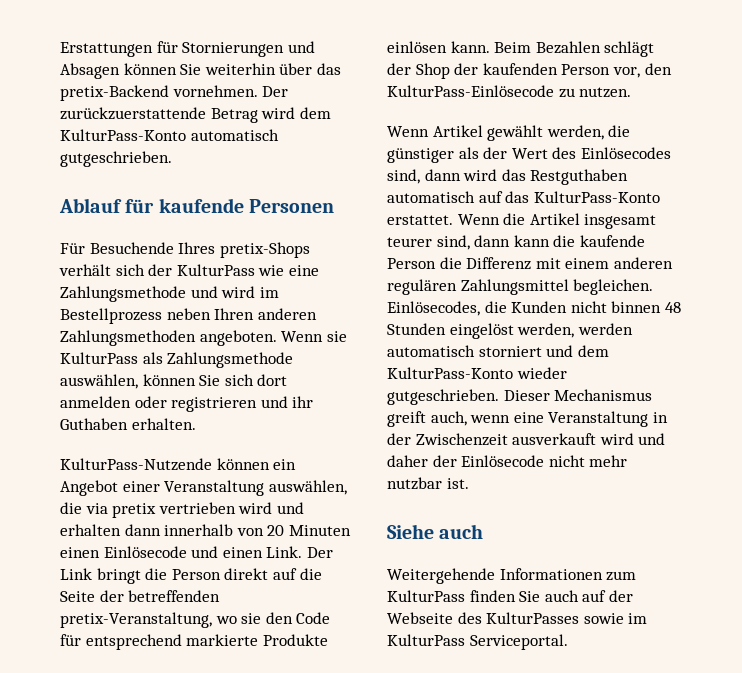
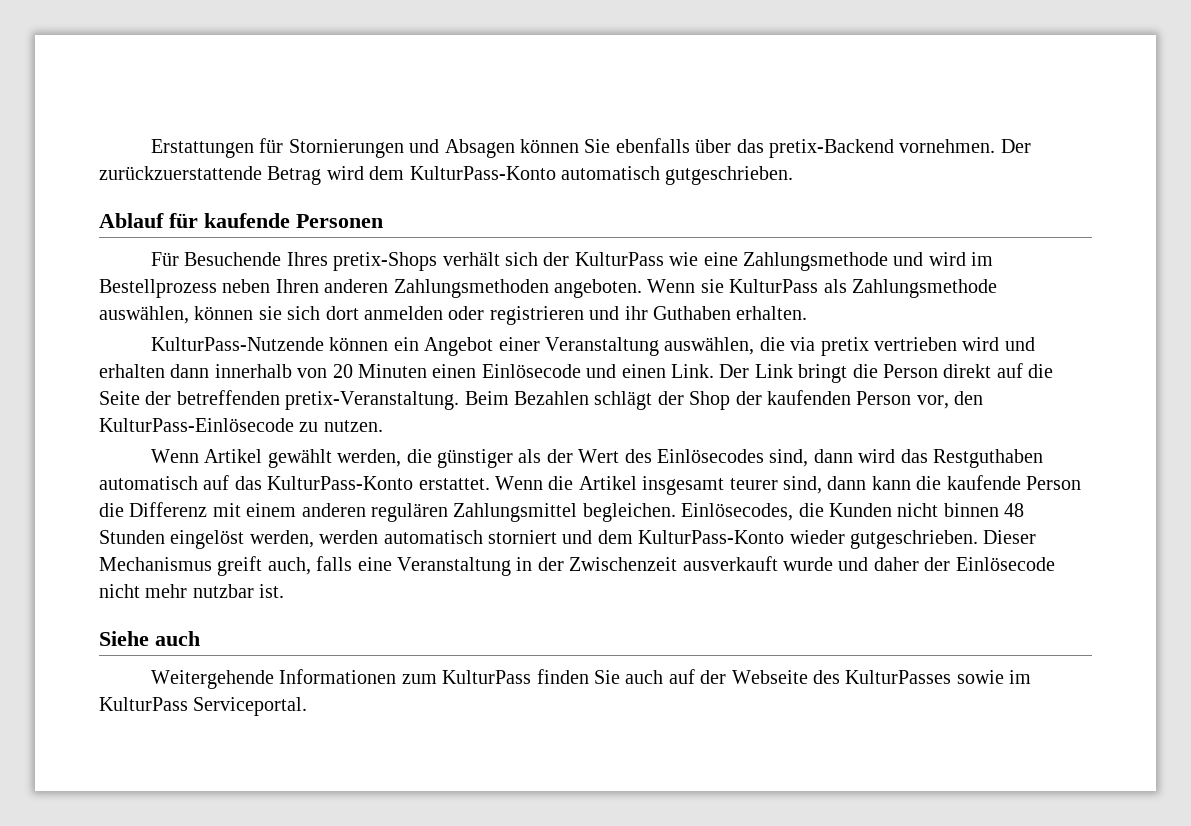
[204,63,276,75] weiterhin -> [615,138,690,153] ebenfalls
[199,375,221,386] Sie -> [258,306,282,320] sie
[60,612,331,628] [60,634,328,650] [387,41,490,53] pretix-Veranstaltung, wo sie den Code für entsprechend markierte Produkte einlösen kann. -> [285,391,460,410] pretix-Veranstaltung.
[470,415,511,423] wenn -> [316,556,353,571] falls
[599,433,634,445] wird -> [782,557,833,571] wurde

